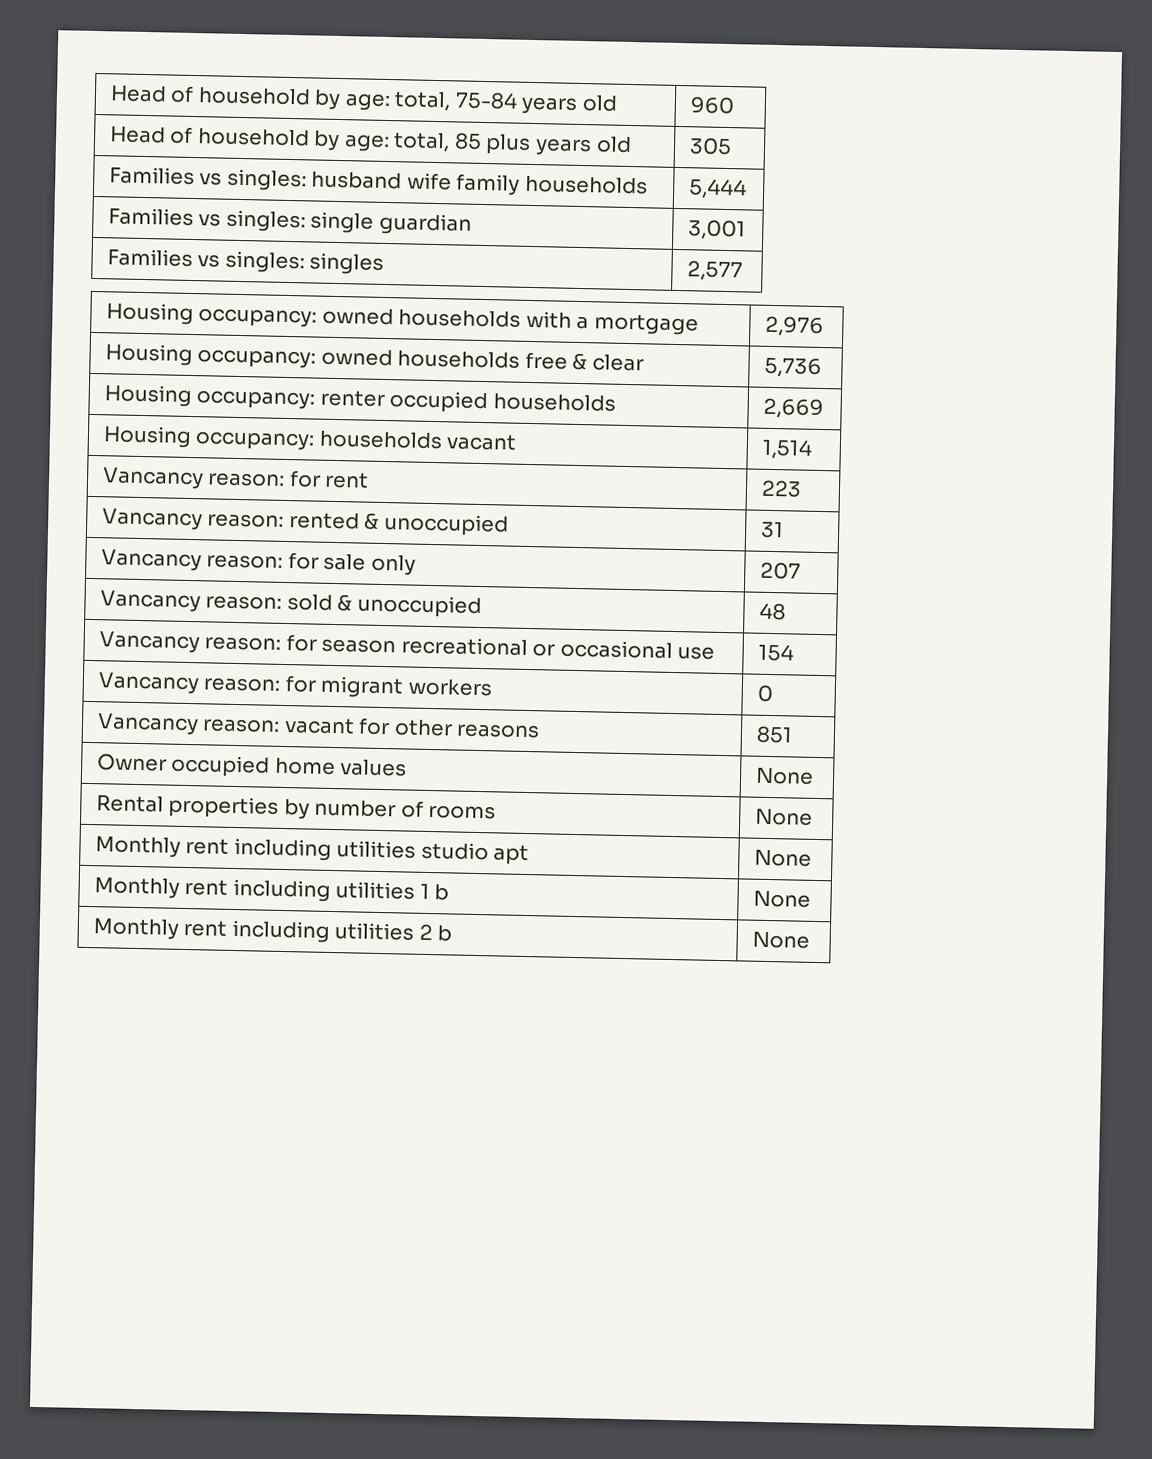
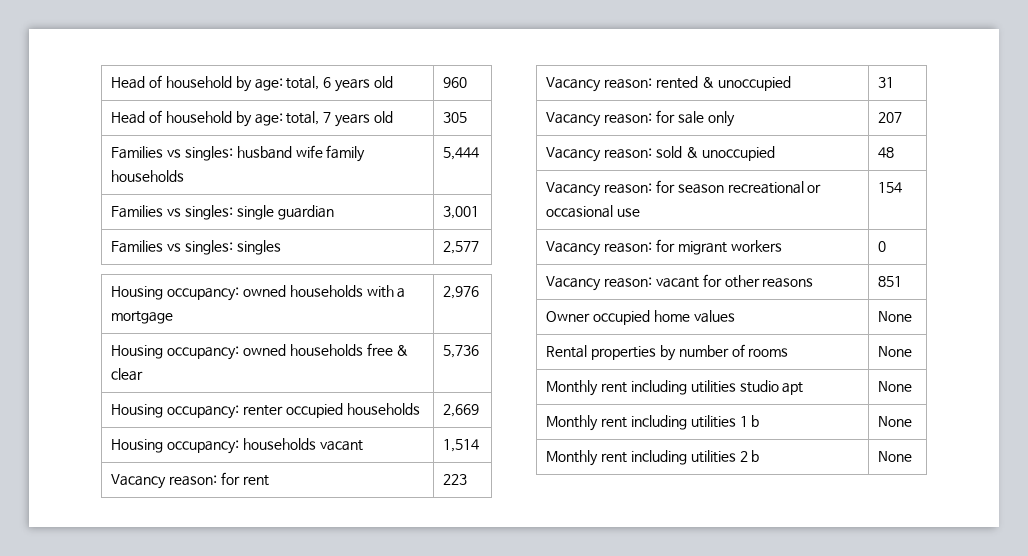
[109,85,518,112] Head of household by age: total, 75-84 -> [111,75,332,92] Head of household by age: total, 6
[453,132,532,155] 85 plus -> [323,112,332,123] 7
[101,467,204,490] Vancancy -> [111,474,167,489] Vacancy
[101,508,203,531] Vancancy -> [546,77,602,92] Vacancy
[100,549,202,572] Vancancy -> [546,112,602,127] Vacancy
[99,590,201,613] Vancancy -> [546,147,602,162] Vacancy
[98,631,200,654] Vancancy -> [546,182,602,197] Vacancy
[97,672,200,695] Vancancy -> [546,241,602,256] Vacancy
[96,713,199,736] Vancancy -> [546,276,602,291] Vacancy

